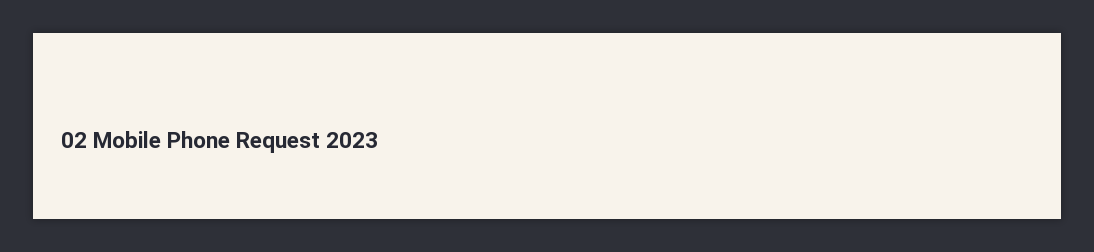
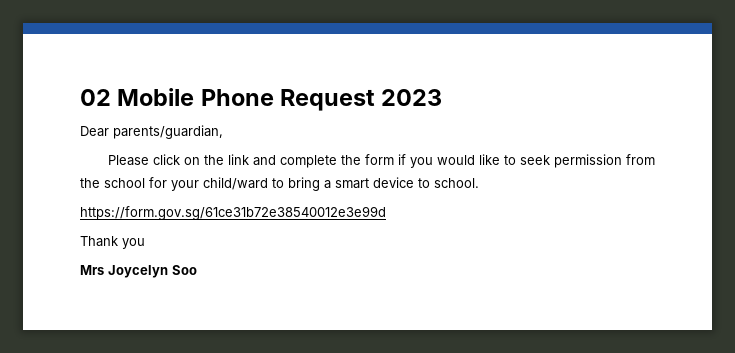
(379, 140) none -> [80,125,223,139] [107,154,655,168] [80,177,479,191] [80,206,386,220] [80,236,145,249] [80,265,197,278] // Dear parents/guardian, // Please click on the link and complete the form if you would like to seek permission from the school for your child/ward to bring a smart device to school. // https://form.gov.sg/61ce31b72e38540012e3e99d // Thank you // Mrs Joycelyn Soo

